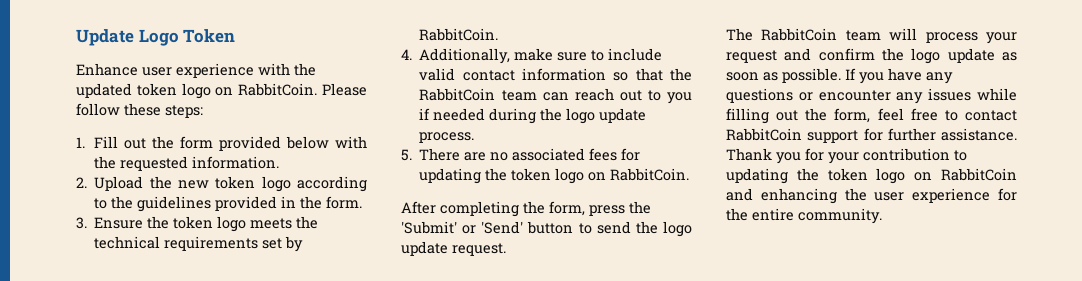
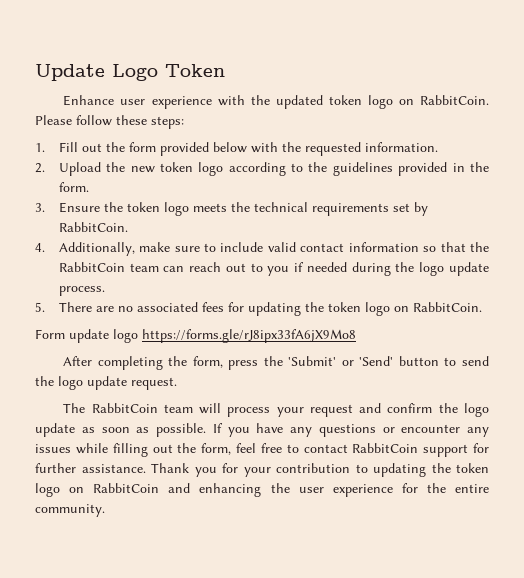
(690, 174) none -> [35,329,356,343] // Form update logo https://forms.gle/rJ8ipx33fA6jX9Mo8

